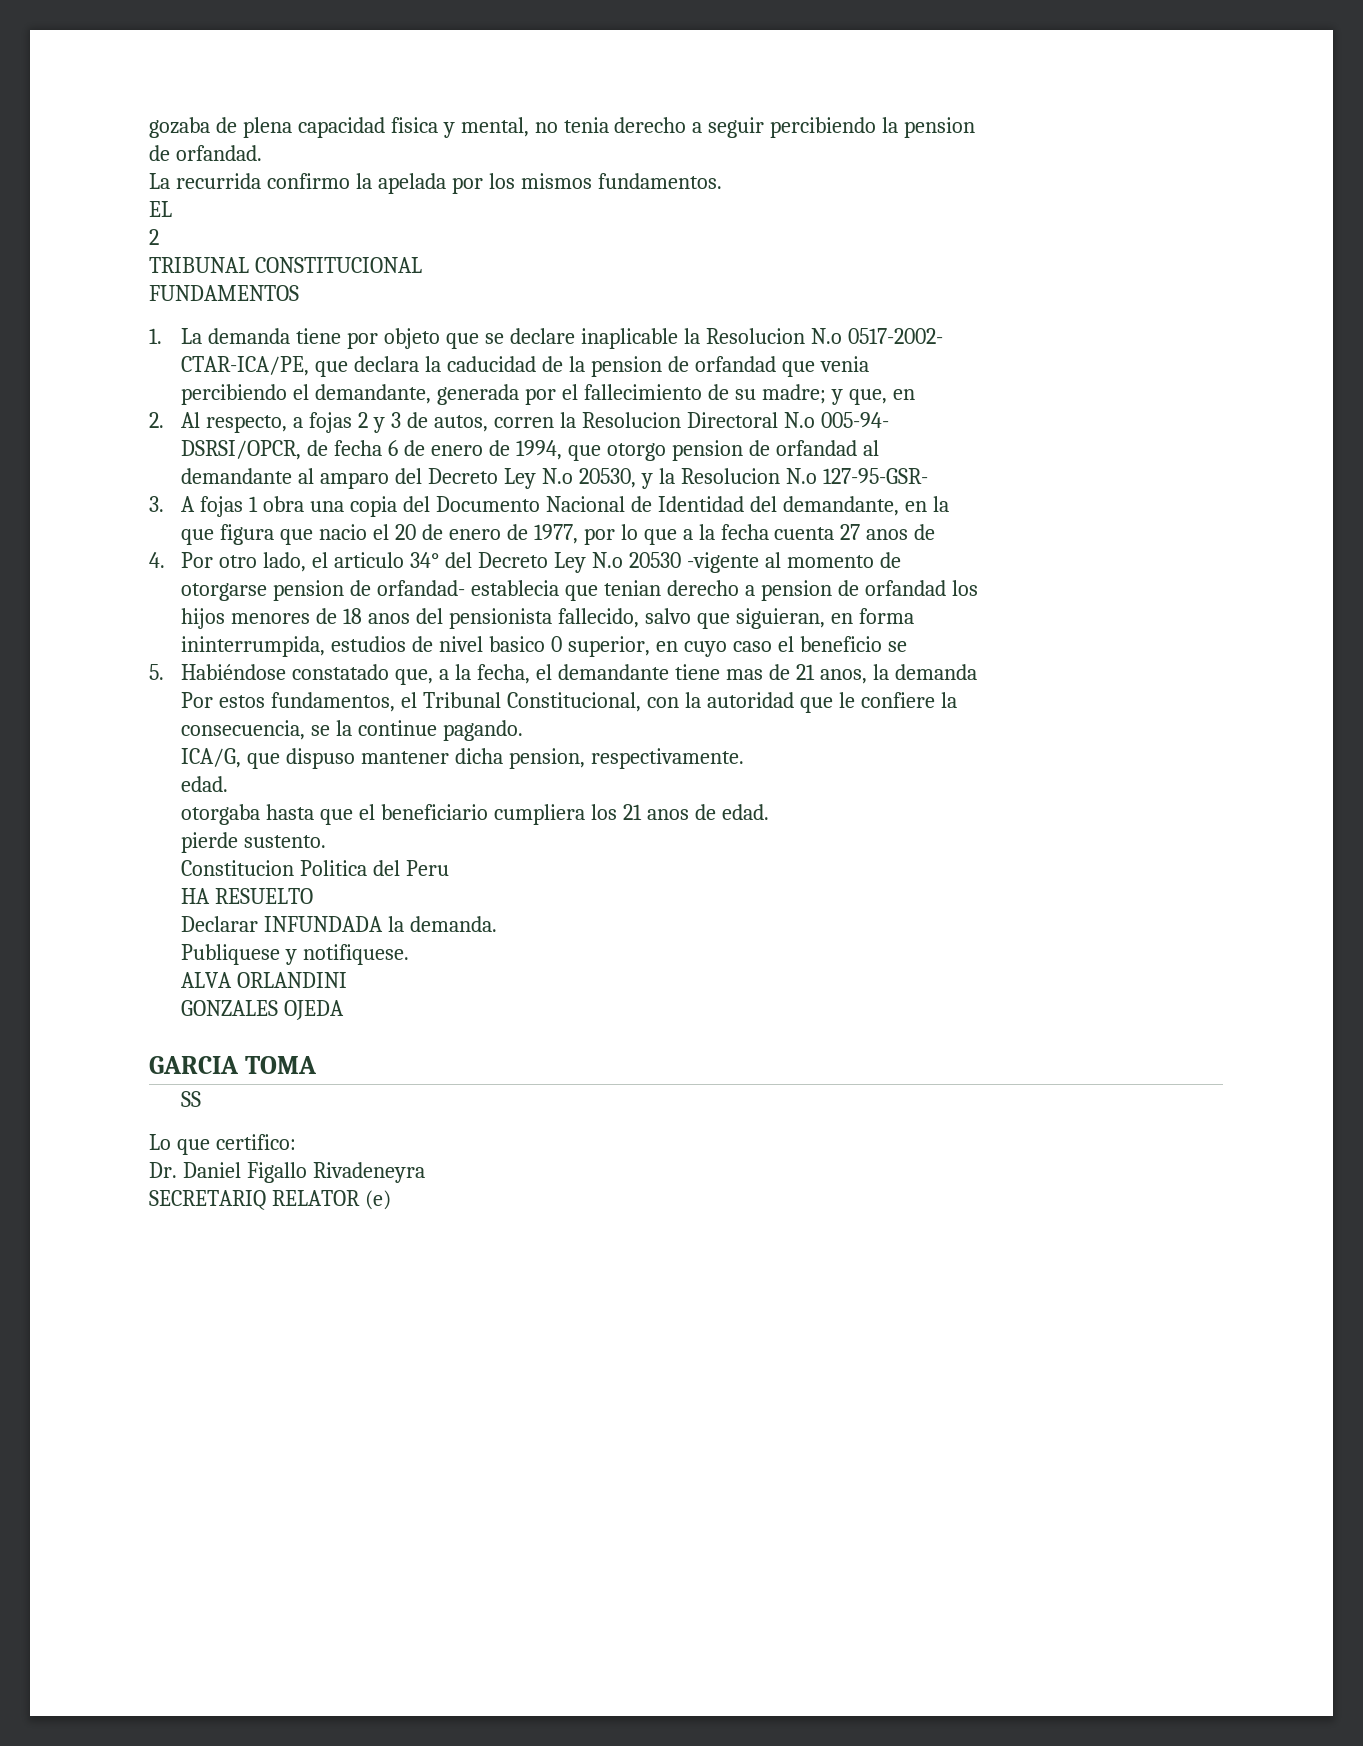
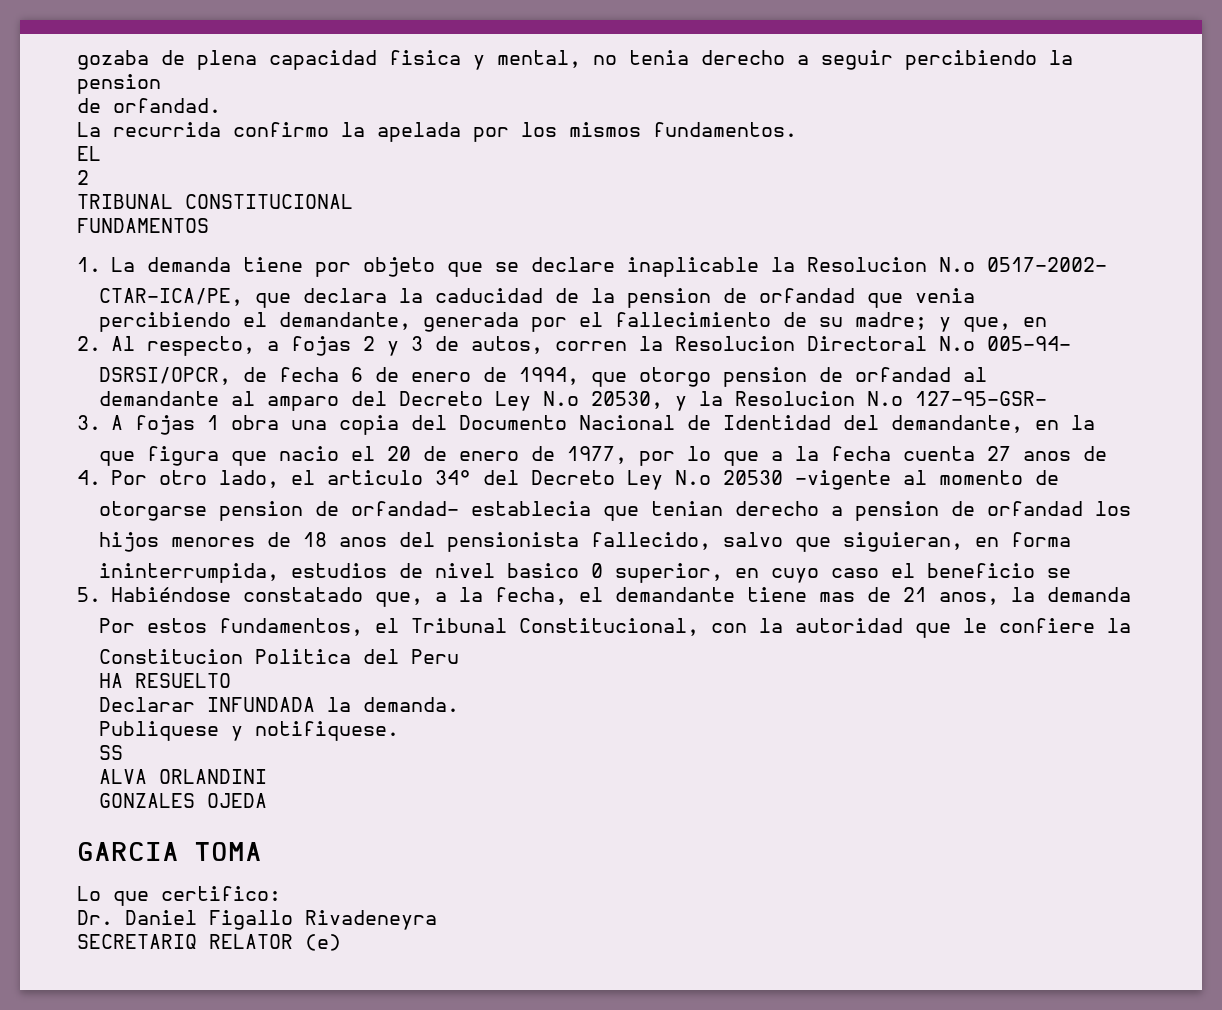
[181,720,524,741] [181,748,745,769] [181,776,229,792] [181,804,769,825] [181,832,327,853] // consecuencia, se la continue pagando. // ICA/G, que dispuso mantener dicha pension, respectivamente. // edad. // otorgaba hasta que el beneficiario cumpliera los 21 anos de edad. // pierde sustento. -> (1132, 625) none
(410, 954) none -> [99,745,124,760] // SS
[181,1091,202,1107] // SS -> (262, 851) none

